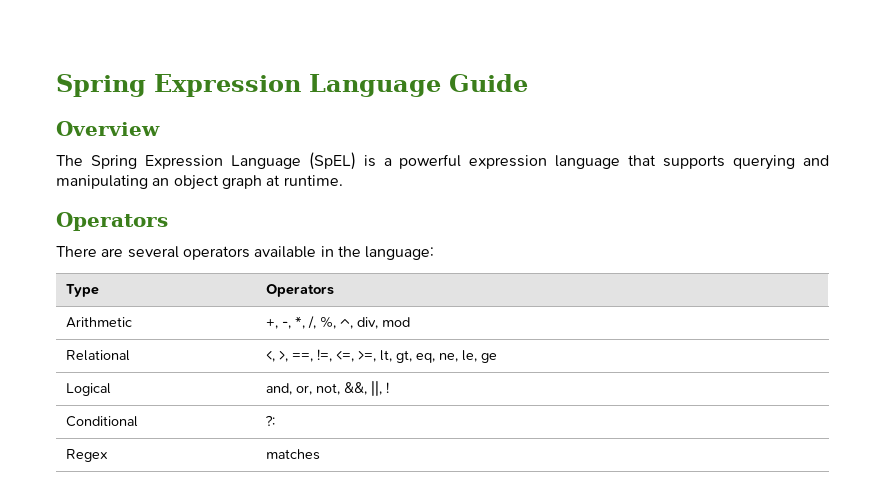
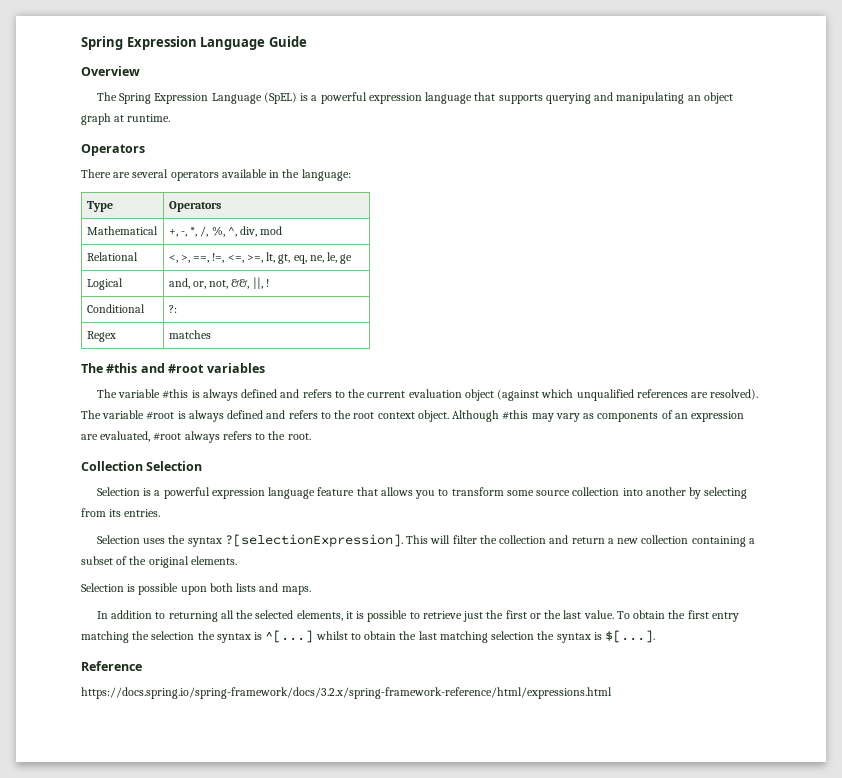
[65,317,132,328] Arithmetic -> [86,226,158,235] Mathematical
(320, 454) none -> [81,363,265,373] [97,389,759,401] [81,410,745,422] [81,431,311,443] [81,461,203,471] [97,487,748,499] [81,508,161,517] [97,534,755,547] [81,556,237,568] [81,583,311,595] [97,610,739,622] [81,630,656,643] [81,661,142,671] [81,687,612,699] // The #this and #root variables // The variable #this is always defined and refers to the current evaluation object (against which unqualified references are resolved). The variable #root is always defined and refers to the root context object. Although #this may vary as components of an expression are evaluated, #root always refers to the root. // Collection Selection // Selection is a powerful expression language feature that allows you to transform some source collection into another by selecting from its entries. // Selection uses the syntax ?[selectionExpression]. This will filter the collection and return a new collection containing a subset of the original elements. // Selection is possible upon both lists and maps. // In addition to returning all the selected elements, it is possible to retrieve just the first or the last value. To obtain the first entry matching the selection the syntax is ^[...] whilst to obtain the last matching selection the syntax is $[...]. // Reference // https://docs.spring.io/spring-framework/docs/3.2.x/spring-framework-reference/html/expressions.html

